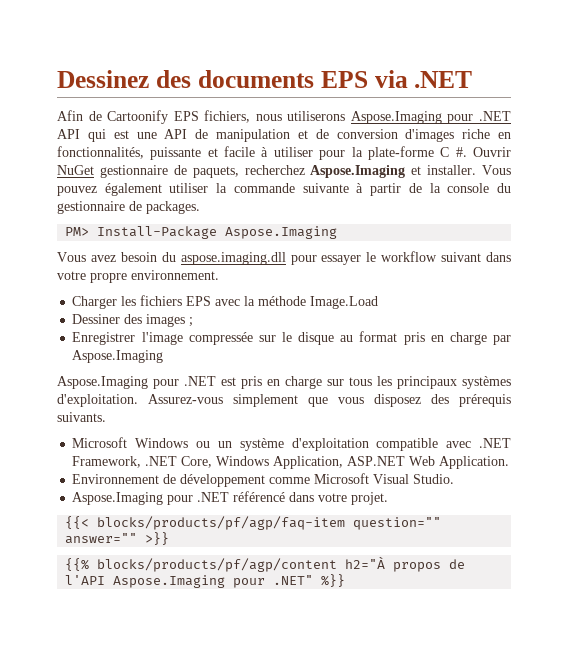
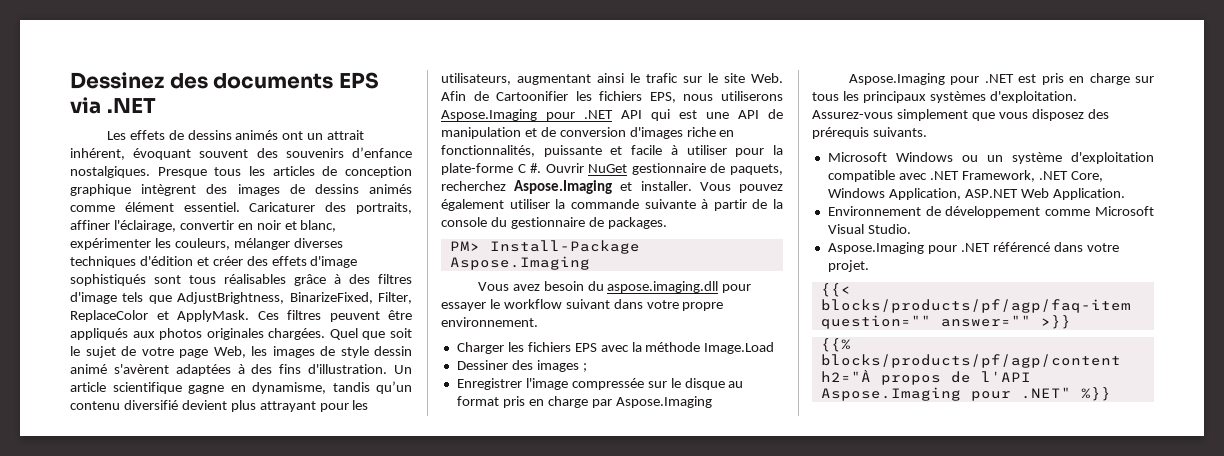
[57,110,251,124] Afin de Cartoonify EPS fichiers, -> [106,130,365,140] [70,147,412,160] [70,166,412,178] [70,184,412,196] [70,202,413,214] [70,220,337,232] [70,238,343,250] [70,256,358,268] [70,274,412,286] [70,292,412,304] [70,310,412,322] [70,328,412,340] [70,346,412,358] [70,364,412,376] [70,381,412,394] [70,400,369,412] [441,73,783,85] [441,91,676,103] Les effets de dessins animés ont un attrait inhérent, évoquant souvent des souvenirs d’enfance nostalgiques. Presque tous les articles de conception graphique intègrent des images de dessins animés comme élément essentiel. Caricaturer des portraits, affiner l'éclairage, convertir en noir et blanc, expérimenter les couleurs, mélanger diverses techniques d'édition et créer des effets d'image sophistiqués sont tous réalisables grâce à des filtres d'image tels que AdjustBrightness, BinarizeFixed, Filter, ReplaceColor et ApplyMask. Ces filtres peuvent être appliqués aux photos originales chargées. Quel que soit le sujet de votre page Web, les images de style dessin animé s'avèrent adaptées à des fins d'illustration. Un article scientifique gagne en dynamisme, tandis qu’un contenu diversifié devient plus attrayant pour les utilisateurs, augmentant ainsi le trafic sur le site Web. Afin de Cartoonifier les fichiers EPS,

